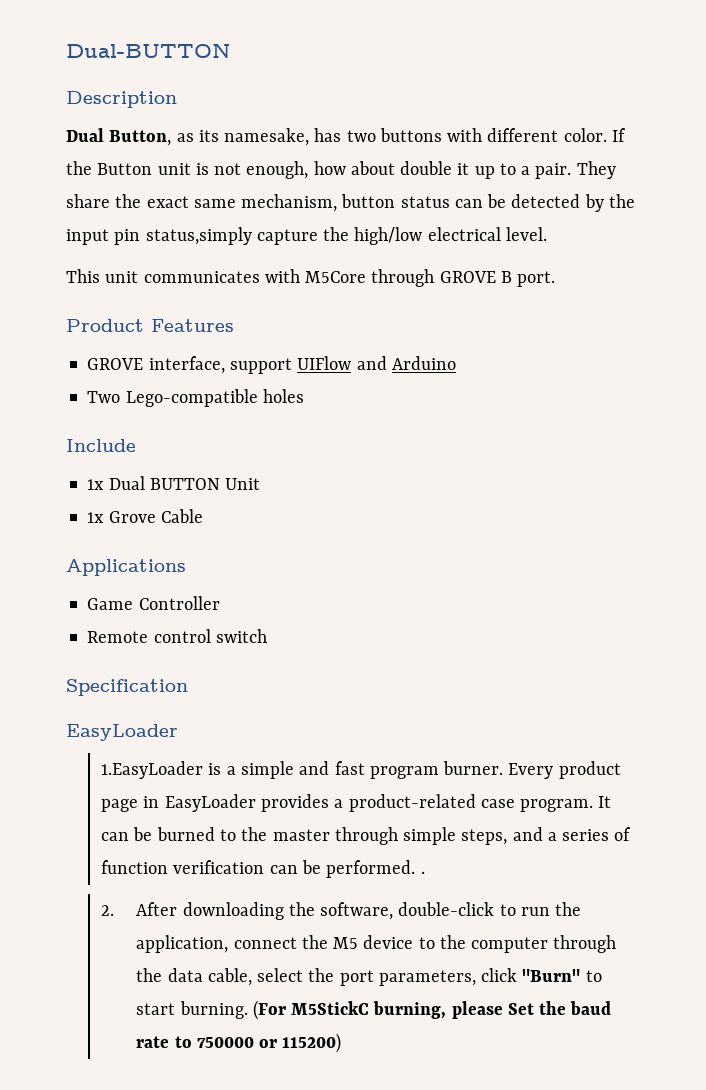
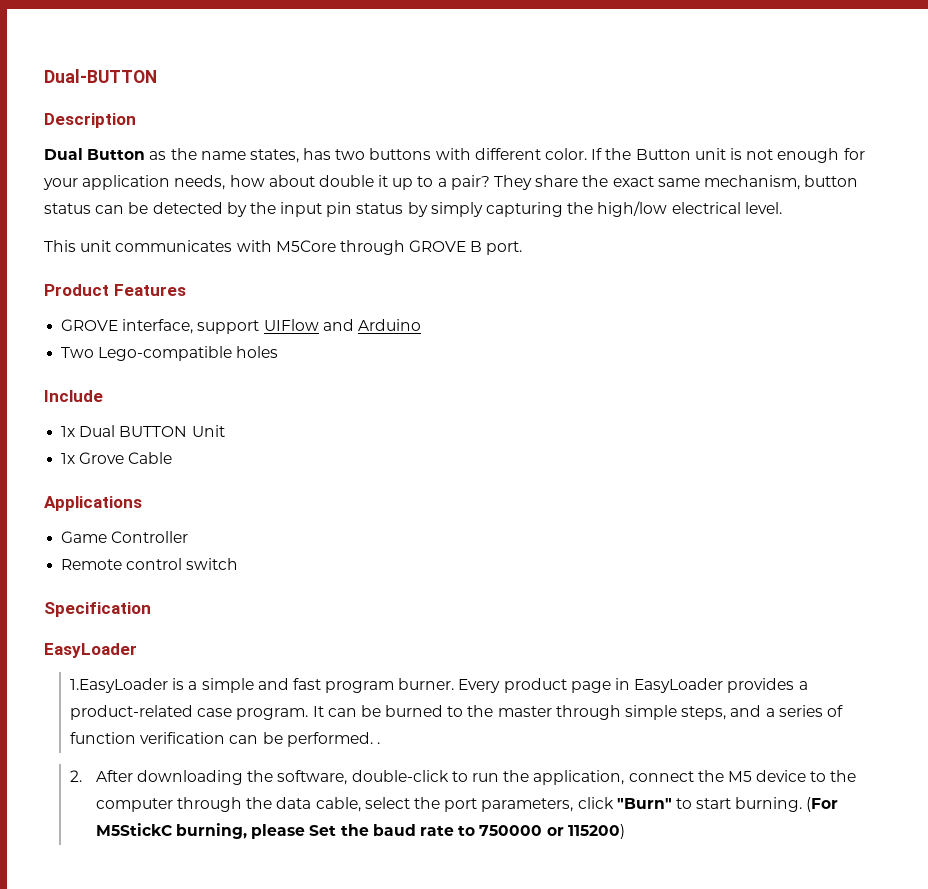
[109,128,310,146] Button, as its namesake, -> [87,148,299,163] Button as the name states,
[246,161,309,179] enough, -> [777,148,865,163] [43,175,226,190] enough for your application needs,
[535,163,572,179] pair. -> [450,175,490,190] pair?
[145,227,318,245] status,simply capture -> [356,202,564,217] status by simply capturing

